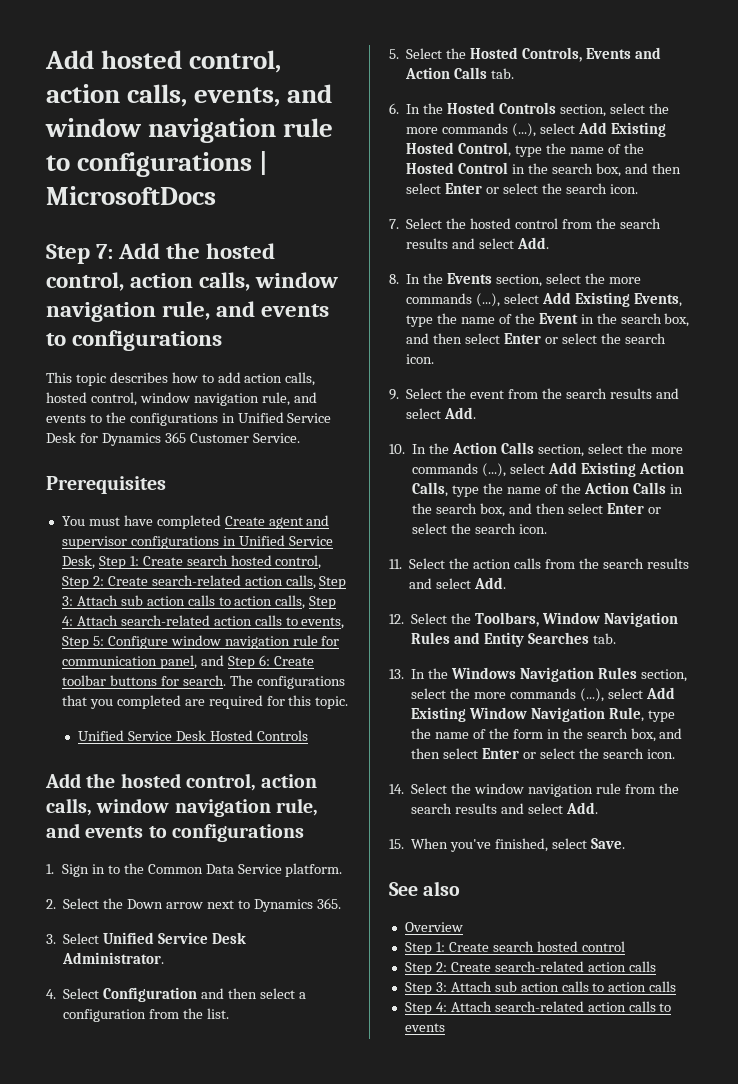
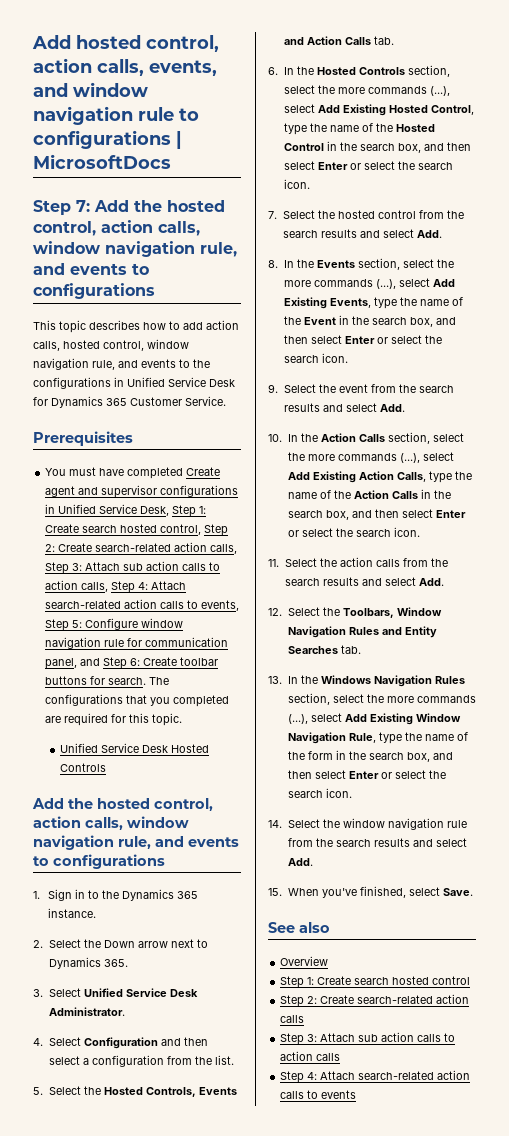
[147,863,343,877] Common Data Service platform. -> [122,889,199,901] [48,908,97,918] Dynamics 365 instance.

